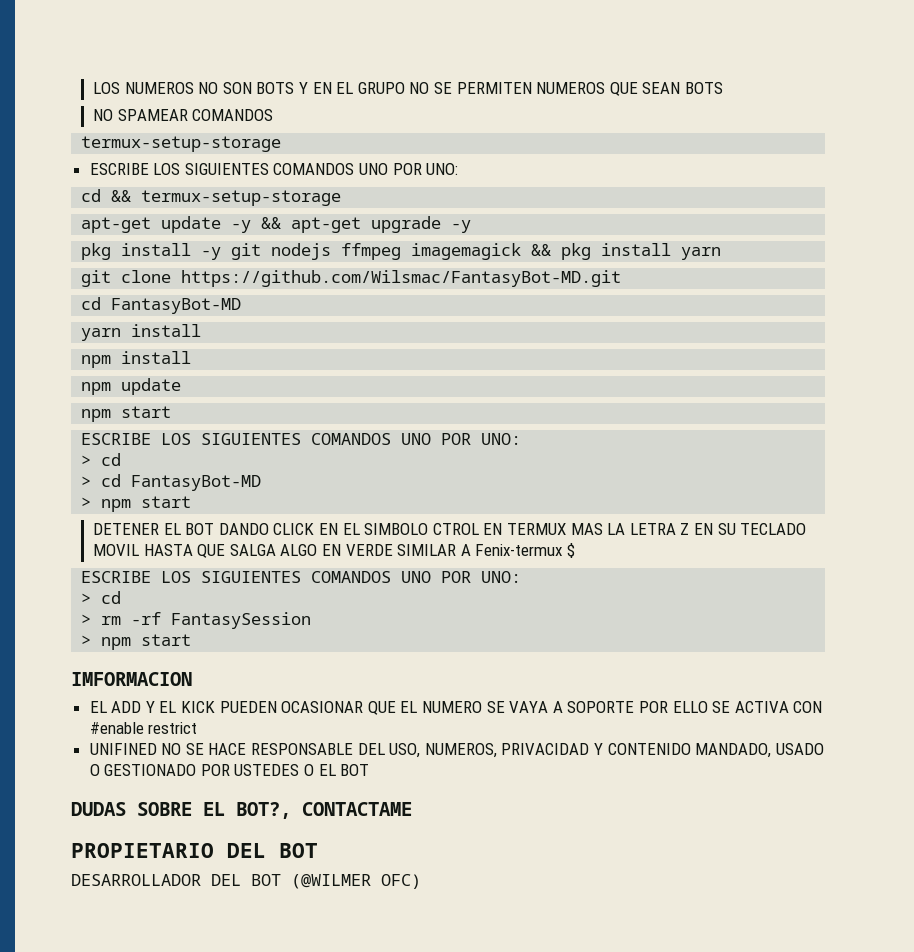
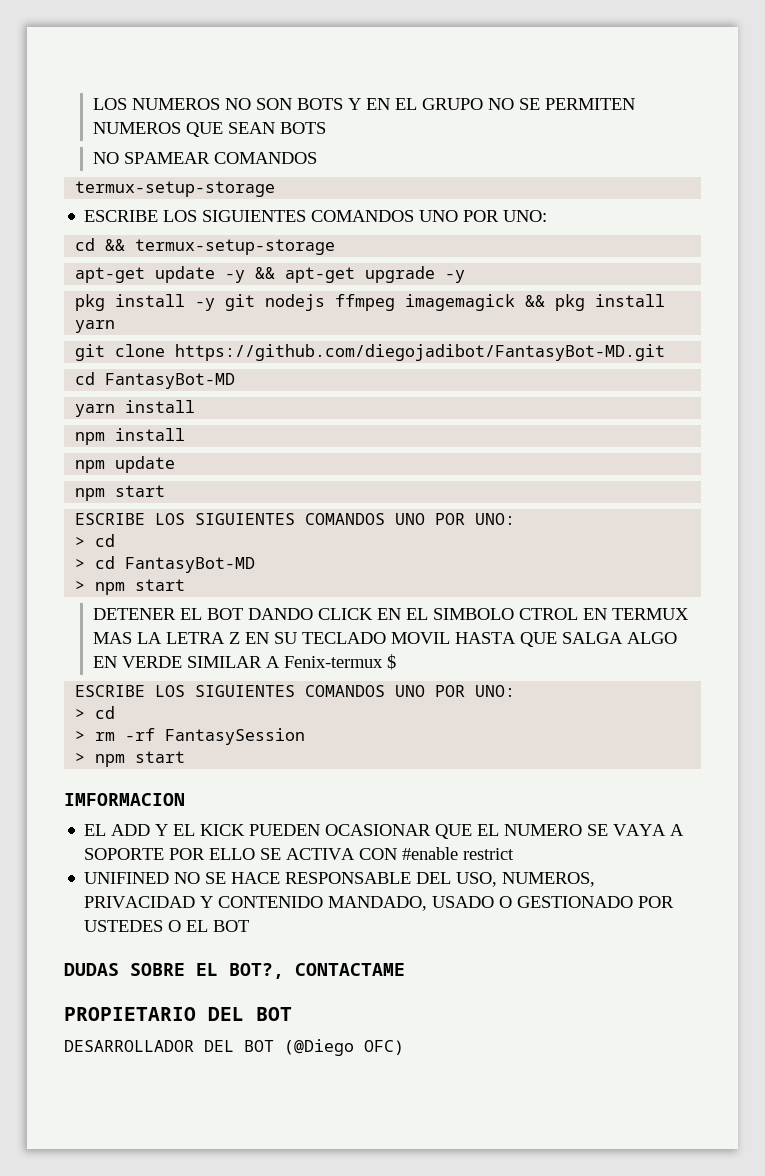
[181,270,622,287] https://github.com/Wilsmac/FantasyBot-MD.git -> [175,344,666,361] https://github.com/diegojadibot/FantasyBot-MD.git
[291,874,371,889] (@WILMER -> [284,1039,354,1056] (@Diego

